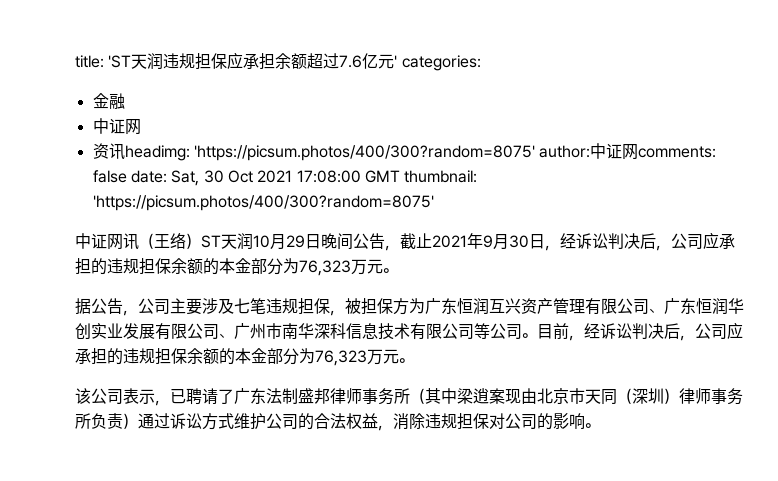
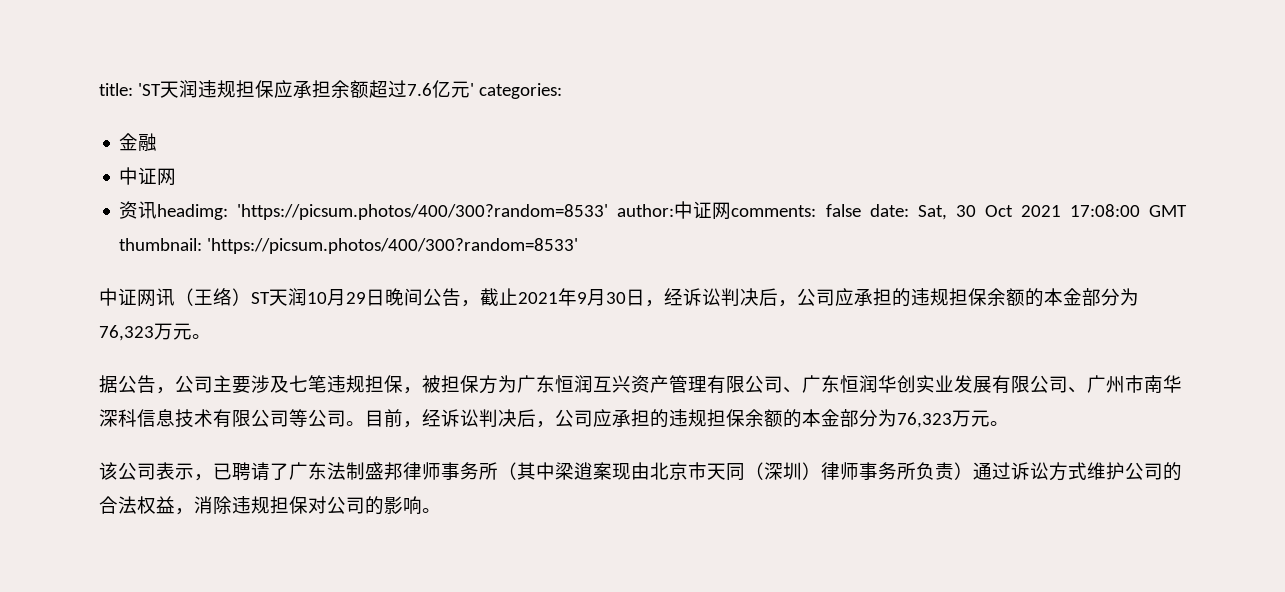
[193,145,535,161] 'https://picsum.photos/400/300?random=8075' -> [237,204,609,220] 'https://picsum.photos/400/300?random=8533'
[92,195,434,211] 'https://picsum.photos/400/300?random=8075' -> [207,238,579,254] 'https://picsum.photos/400/300?random=8533'

